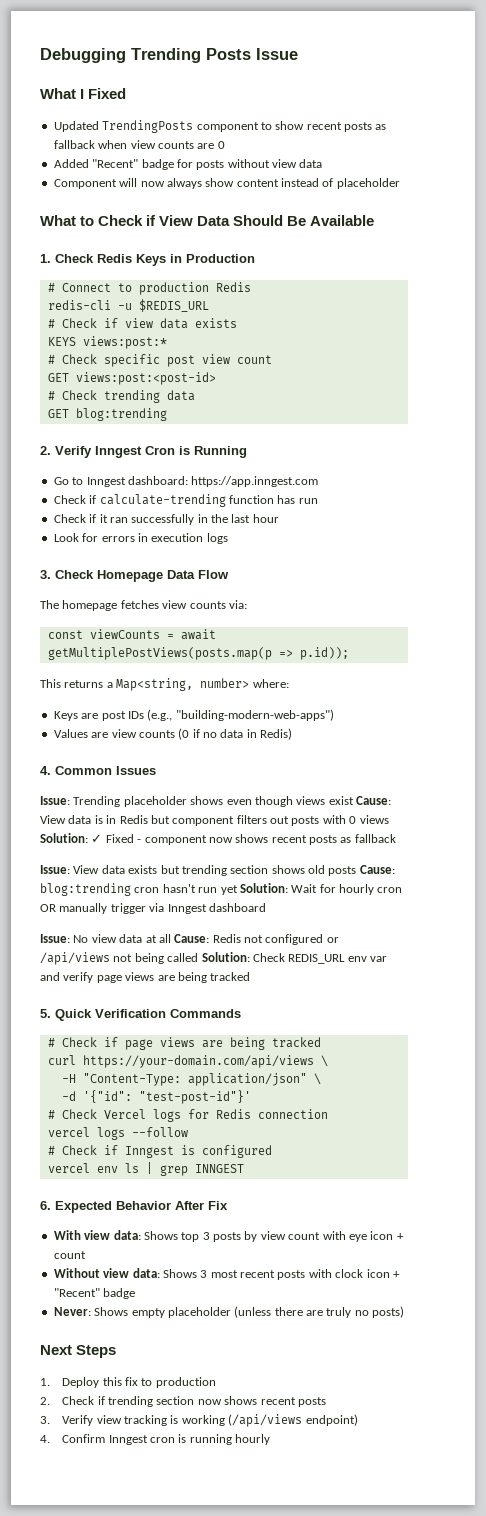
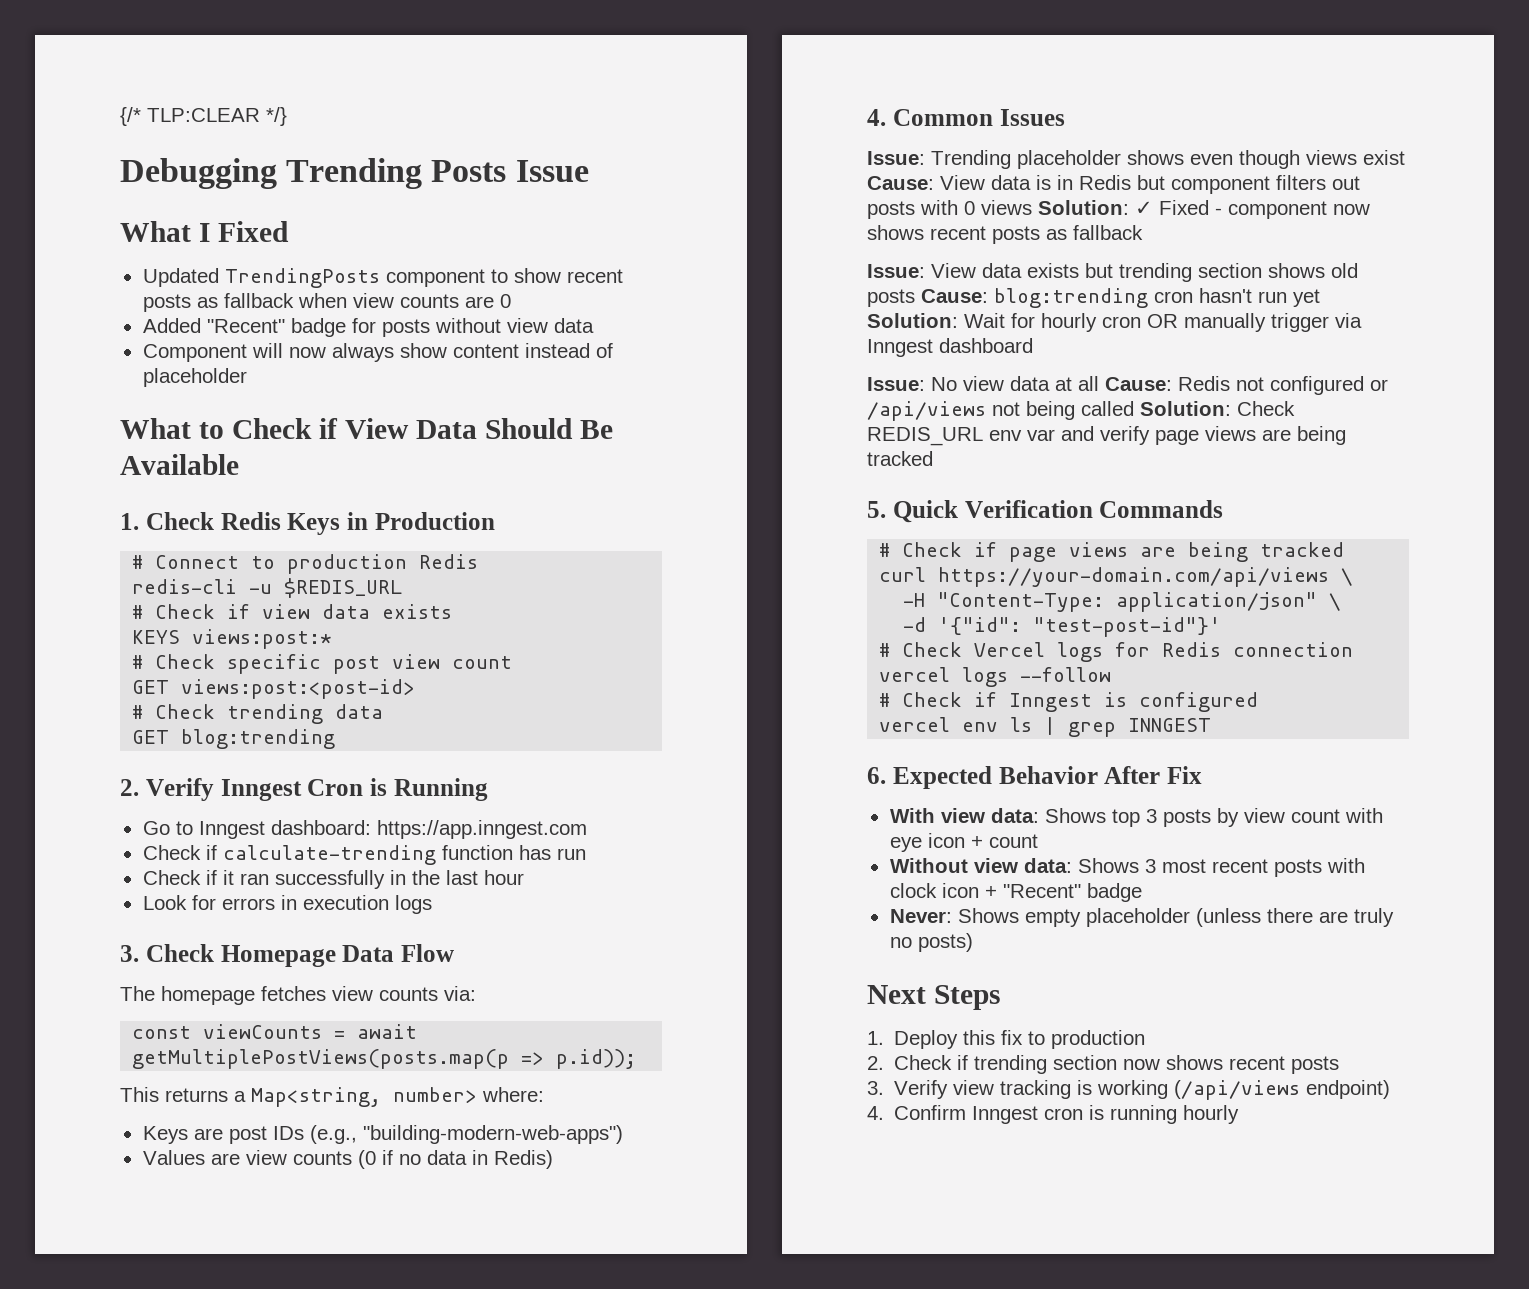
(40, 55) none -> [120,107,287,126] {/* TLP:CLEAR */} //

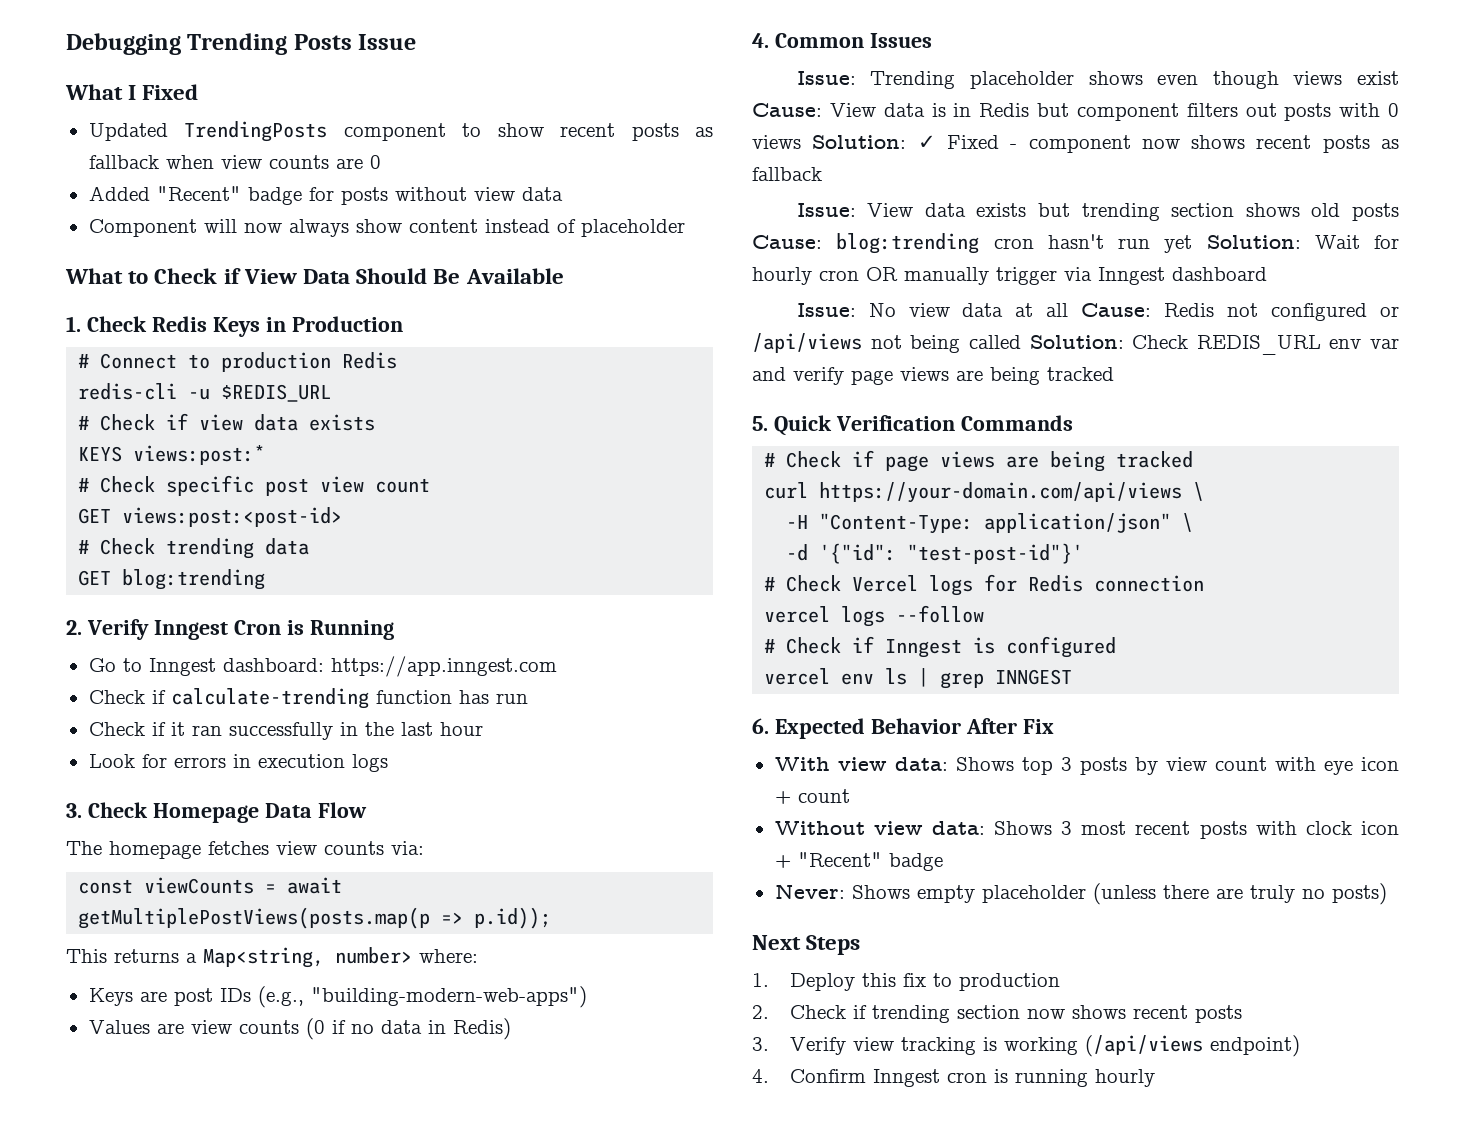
[120,107,287,126] {/* TLP:CLEAR */} // -> (66, 44) none

